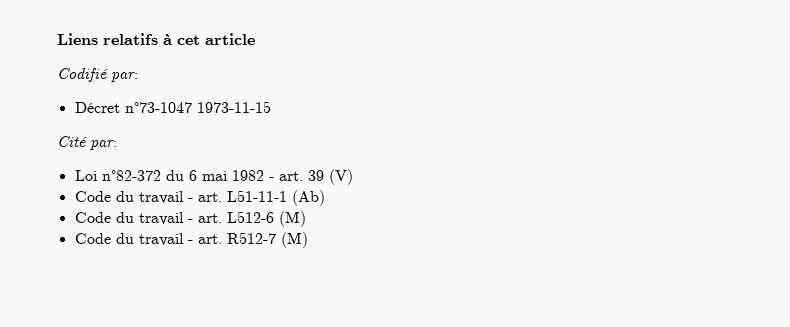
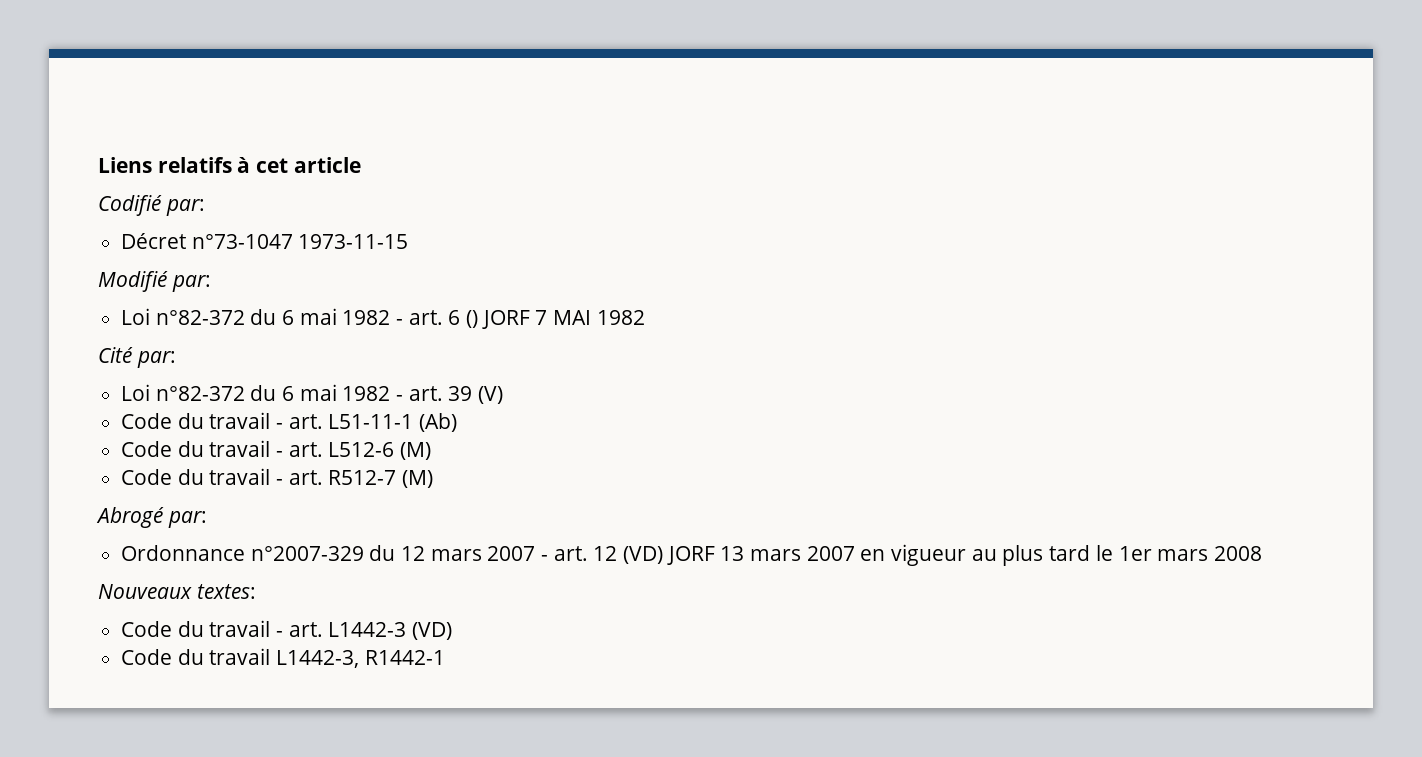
(271, 107) none -> [98,271,211,292] [121,308,645,329] // Modifié par: // Loi n°82-372 du 6 mai 1982 - art. 6 () JORF 7 MAI 1982
(308, 240) none -> [96,507,207,528] [121,544,1262,566] [98,584,256,599] [121,620,453,640] [121,648,445,668] // Abrogé par: // Ordonnance n°2007-329 du 12 mars 2007 - art. 12 (VD) JORF 13 mars 2007 en vigueur au plus tard le 1er mars 2008 // Nouveaux textes: // Code du travail - art. L1442-3 (VD) // Code du travail L1442-3, R1442-1

